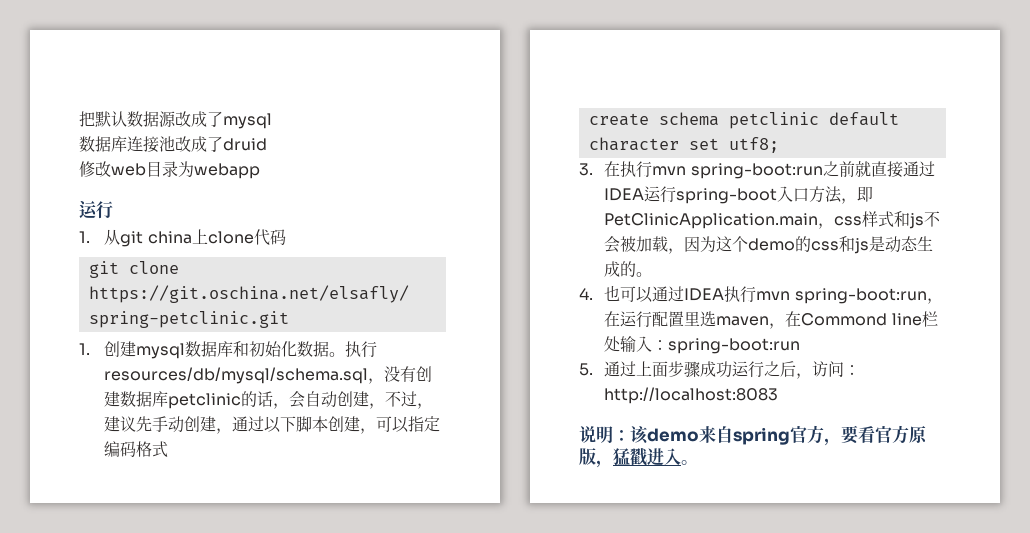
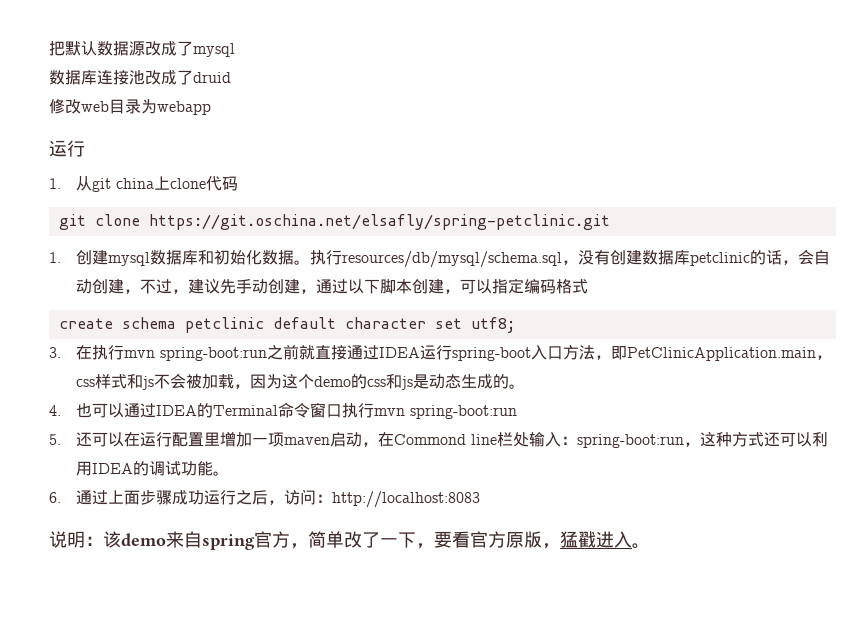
[724,286,943,304] 执行mvn spring-boot:run， -> [197,402,518,419] [49,432,125,447] 的Terminal命令窗口执行mvn spring-boot:run // 5.还可以
[700,311,770,327] 选maven -> [220,431,363,447] 增加一项maven启动
[579,363,593,376] // 5. -> [684,432,829,447] [76,461,230,476] [49,492,61,503] ，这种方式还可以利用IDEA的调试功能。 // 6.
(841, 442) none -> [308,531,434,549] 简单改了一下，

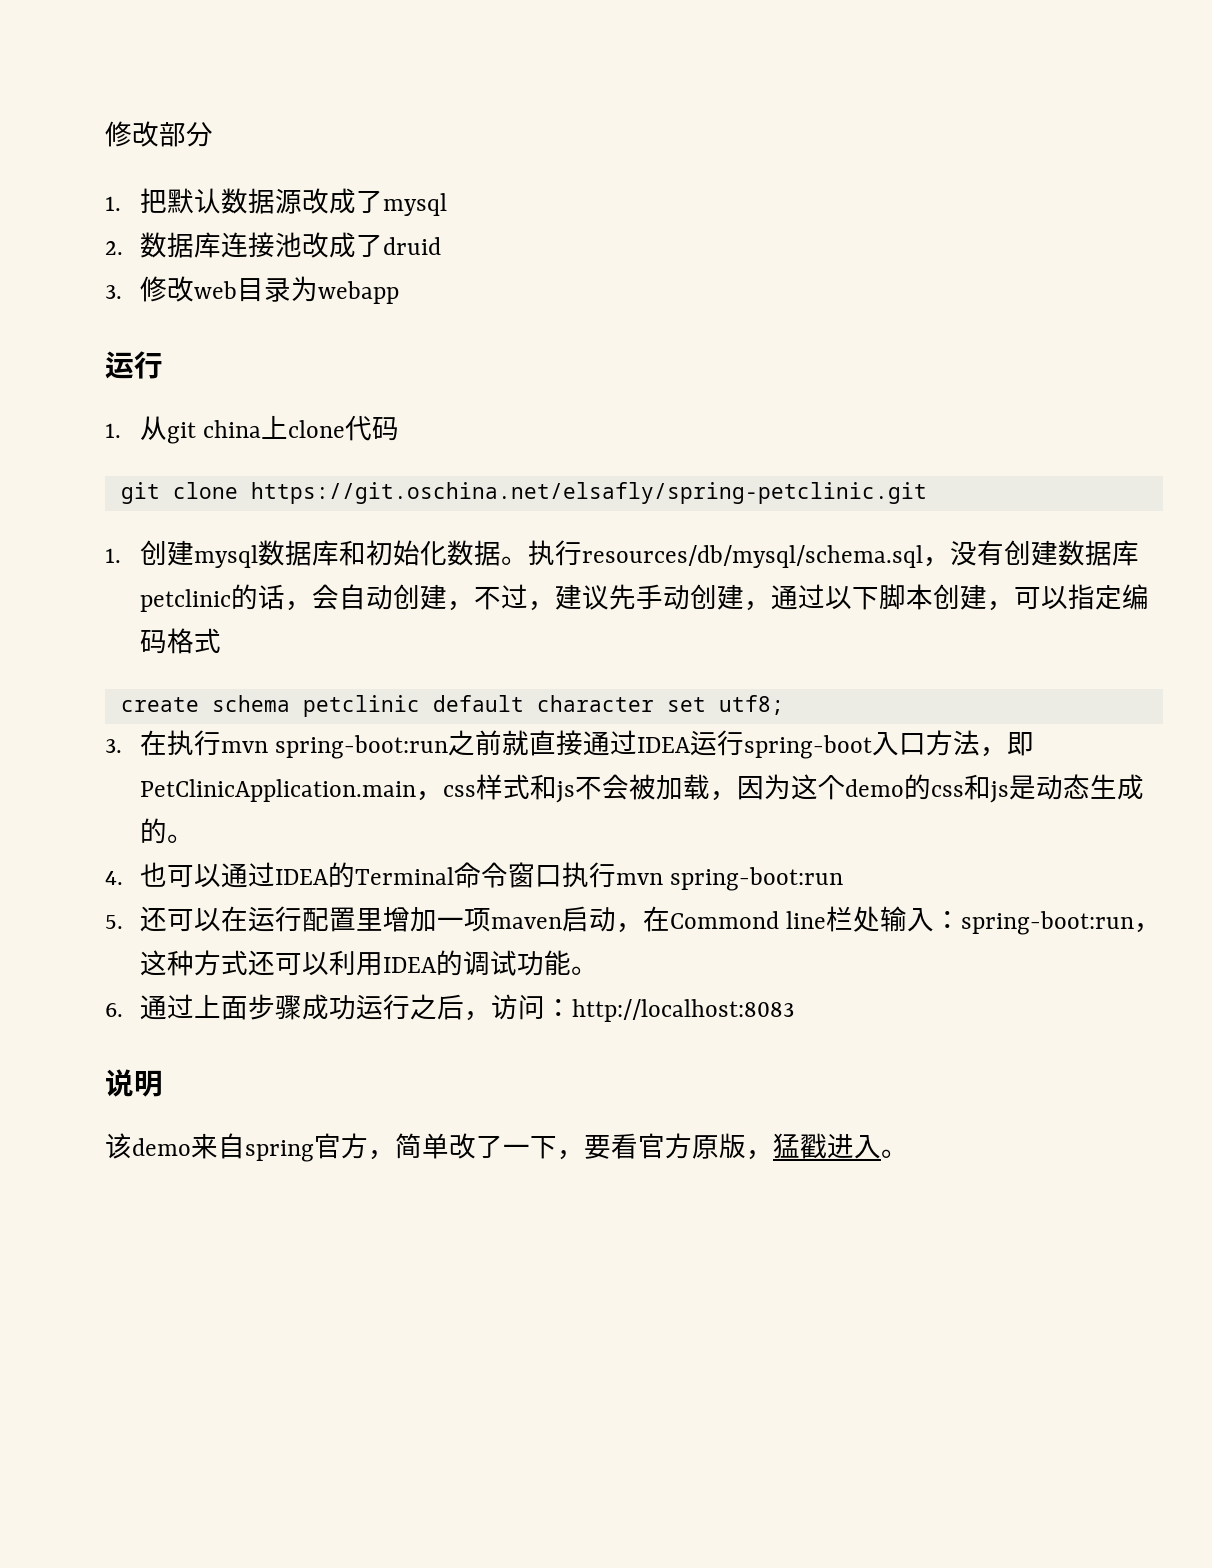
(49, 48) none -> [105,121,213,147] [105,196,121,211] 修改部分 // 1.
(235, 50) none -> [105,241,123,255] 2.
(231, 77) none -> [105,285,122,299] 3.
[85,536,103,546] ： -> (163, 1083) //

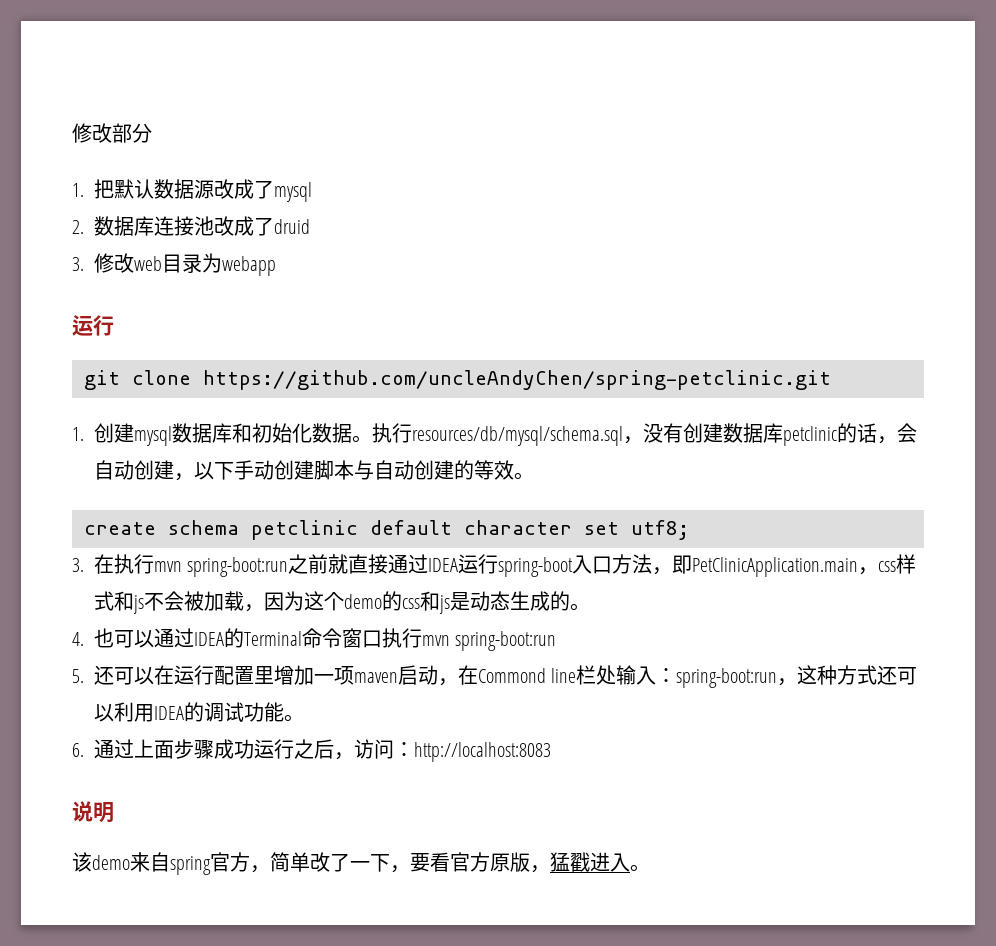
[105,415,400,444] // 1.从git china上clone代码 -> (114, 325) none
[250,482,927,504] https://git.oschina.net/elsafly/spring-petclinic.git -> [203,370,831,390] https://github.com/uncleAndyChen/spring-petclinic.git
[473,584,1149,611] [139,628,221,654] 不过，建议先手动创建，通过以下脚本创建，可以指定编码格式 -> [194,460,535,480] 以下手动创建脚本与自动创建的等效。

